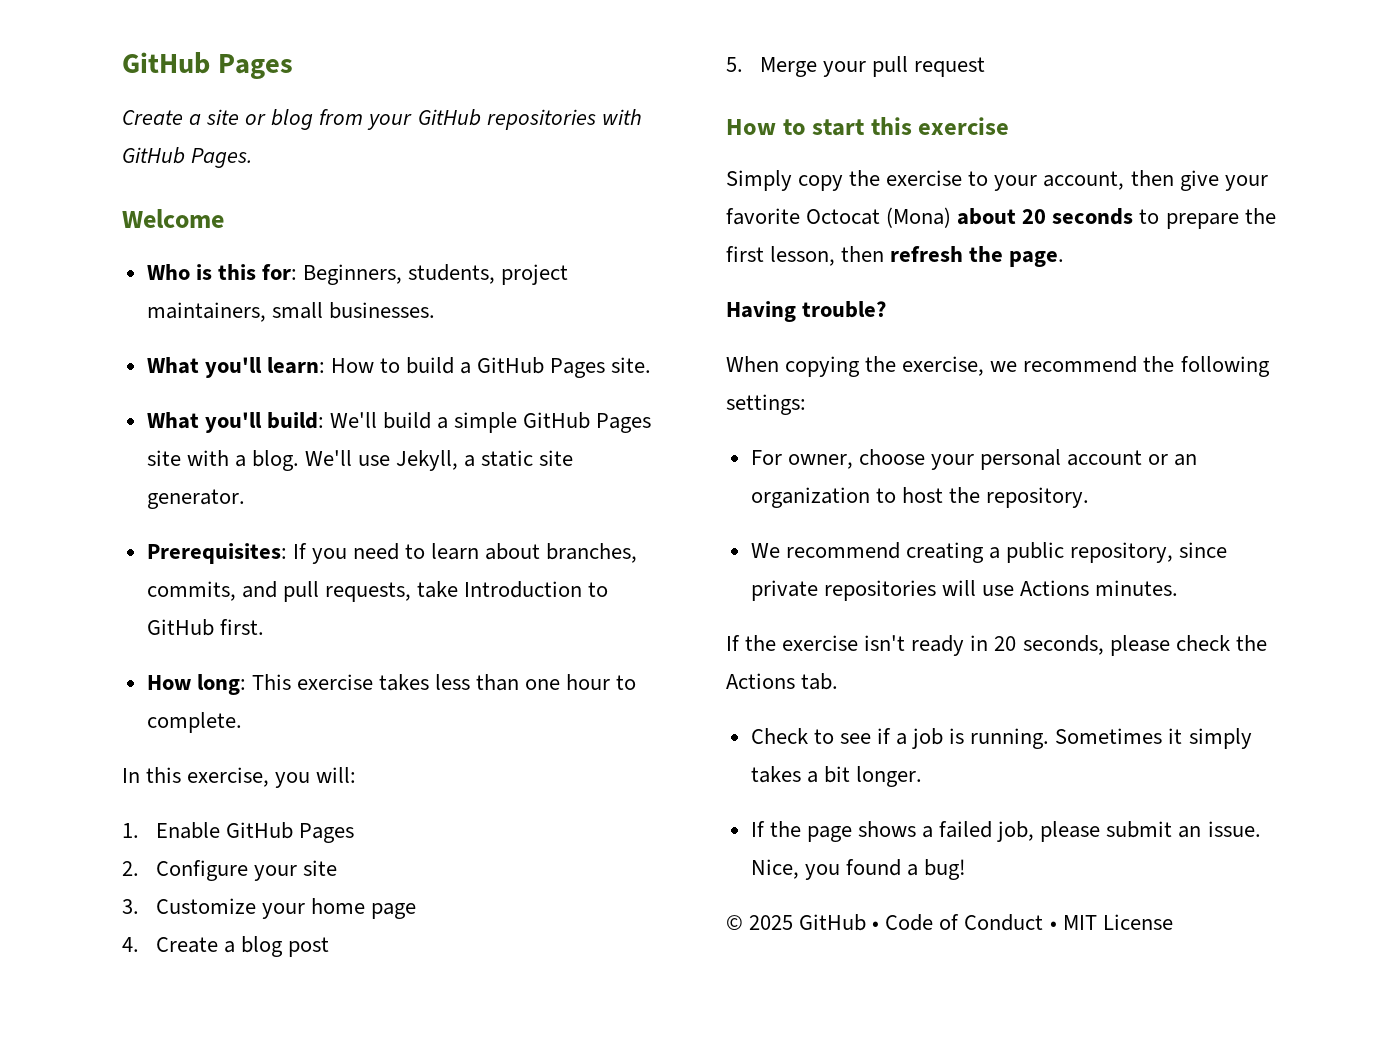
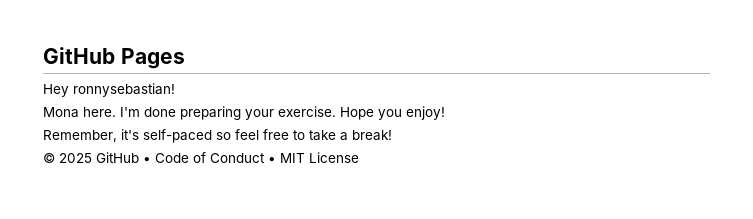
[122,52,293,79] [122,109,642,130] [122,147,253,168] [122,209,224,228] [146,264,569,285] [146,302,435,322] [146,357,652,378] [146,412,652,433] [146,450,574,471] [146,489,245,509] [146,543,638,564] [146,581,609,602] [146,619,264,636] [146,674,637,695] [146,712,242,733] [122,767,357,788] [122,822,354,843] [122,860,337,881] [122,898,416,919] [122,936,329,957] [726,56,985,77] [726,117,1010,136] [726,170,1268,191] [726,207,1276,229] [726,246,1065,267] [726,301,887,322] [726,356,1270,377] [726,394,806,415] [750,449,1198,470] [750,487,1090,508] [750,542,1228,563] [750,580,1179,601] [726,635,1267,656] [726,673,839,690] [750,728,1252,749] [750,766,922,787] [750,821,1261,842] [750,859,967,880] GitHub Pages // Create a site or blog from your GitHub repositories with GitHub Pages. // Welcome // Who is this for: Beginners, students, project maintainers, small businesses. // What you'll learn: How to build a GitHub Pages site. // What you'll build: We'll build a simple GitHub Pages site with a blog. We'll use Jekyll, a static site generator. // Prerequisites: If you need to learn about branches, commits, and pull requests, take Introduction to GitHub first. // How long: This exercise takes less than one hour to complete. // In this exercise, you will: // 1. Enable GitHub Pages // 2. Configure your site // 3. Customize your home page // 4. Create a blog post // 5. Merge your pull request // How to start this exercise // Simply copy the exercise to your account, then give your favorite Octocat (Mona) about 20 seconds to prepare the first lesson, then refresh the page. // Having trouble? // When copying the exercise, we recommend the following settings: // For owner, choose your personal account or an organization to host the repository. // We recommend creating a public repository, since private repositories will use Actions minutes. // If the exercise isn't ready in 20 seconds, please check the Actions tab. // Check to see if a job is running. Sometimes it simply takes a bit longer. // If the page shows a failed job, please submit an issue. Nice, you found a bug! -> [43,47,185,69] [43,83,175,97] [43,106,445,120] [43,129,392,143] GitHub Pages // Hey ronnysebastian! // Mona here. I'm done preparing your exercise. Hope you enjoy! // Remember, it's self-paced so feel free to take a break!

